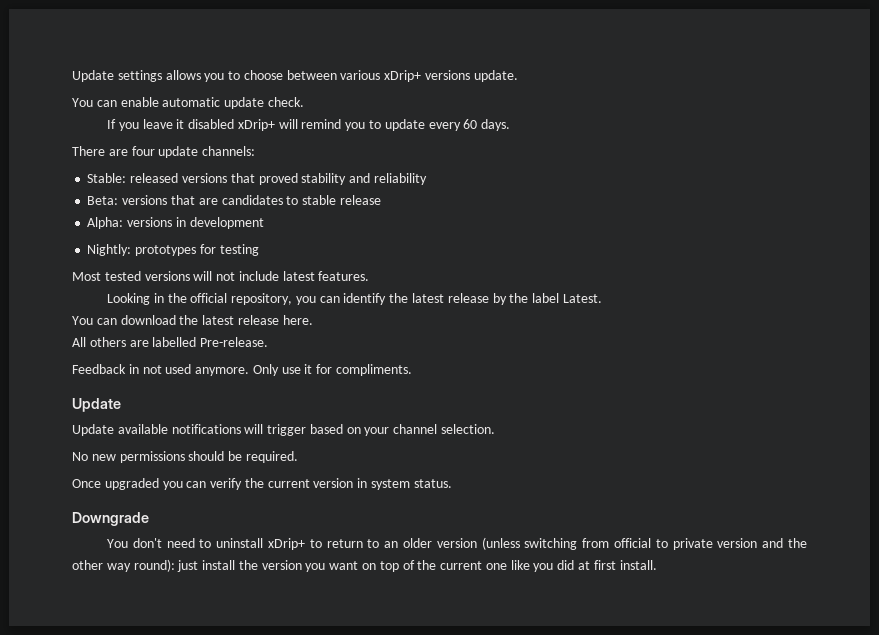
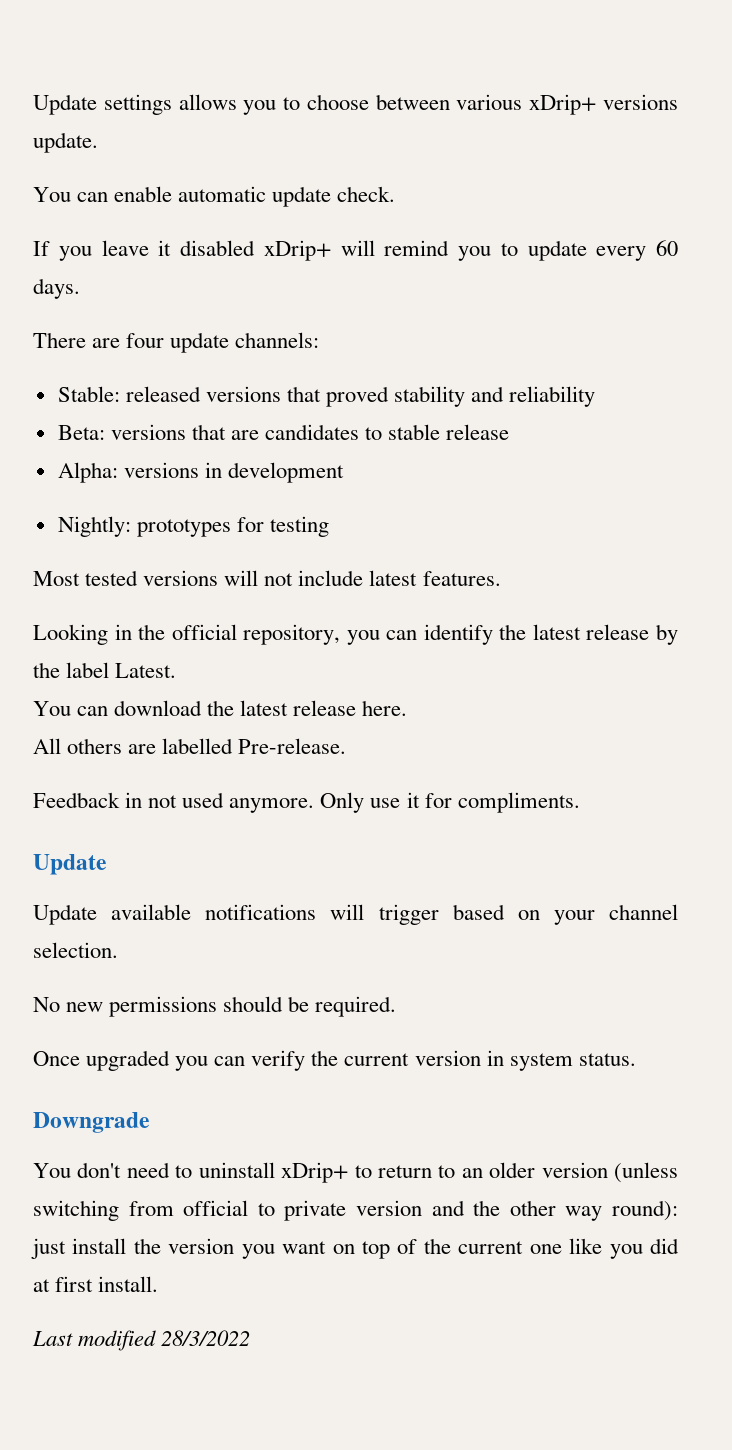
(657, 565) none -> [32,1330,251,1351] // Last modified 28/3/2022

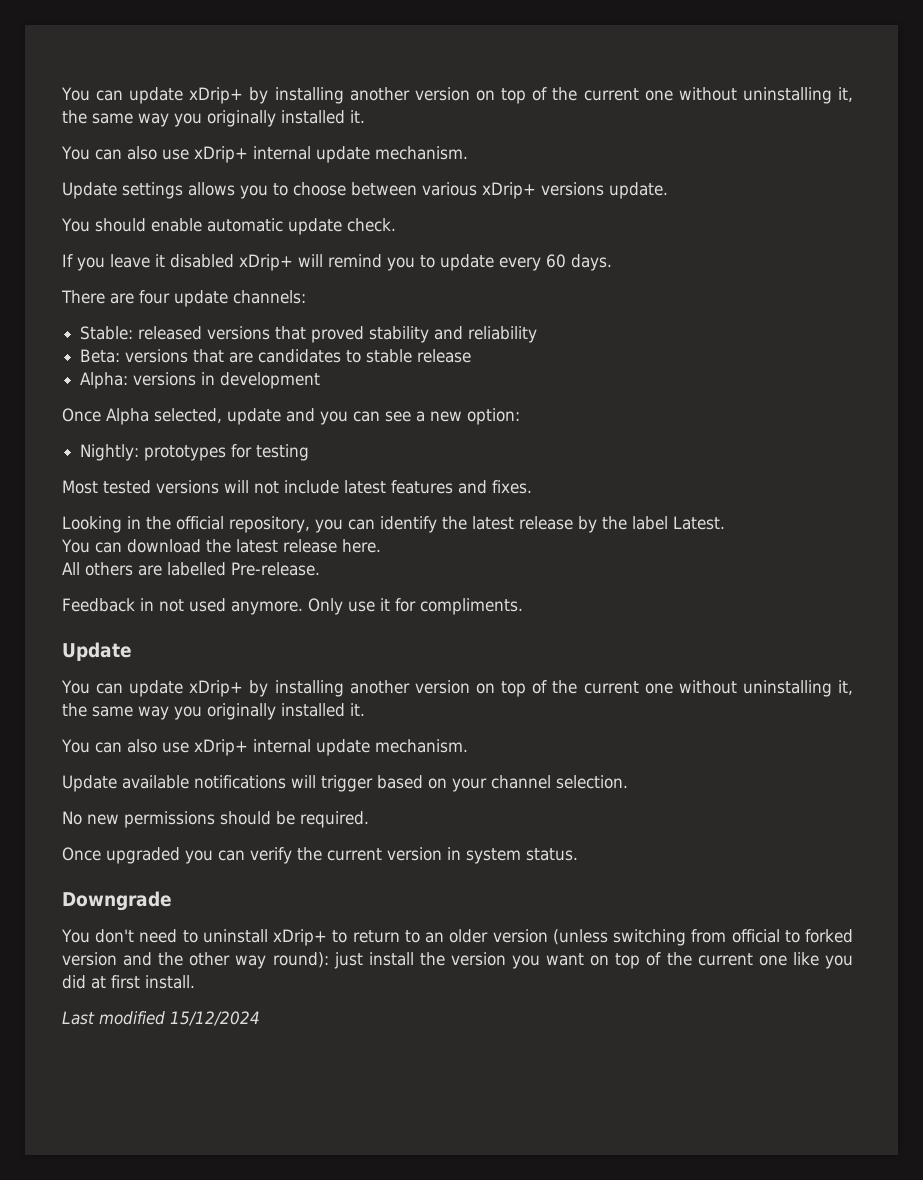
(33, 104) none -> [61,87,853,104] [62,110,365,127] [61,146,468,163] You can update xDrip+ by installing another version on top of the current one without uninstalling it, the same way you originally installed it. // You can also use xDrip+ internal update mechanism. //
[77,192,109,202] can -> [94,218,146,232] should
(344, 472) none -> [62,408,520,425] // Once Alpha selected, update and you can see a new option:
[422,571,501,586] features. -> [391,480,532,494] features and fixes.
(107, 864) none -> [61,680,853,697] [62,703,365,720] [61,739,468,756] // You can update xDrip+ by installing another version on top of the current one without uninstalling it, the same way you originally installed it. // You can also use xDrip+ internal update mechanism.
[284,1200,347,1221] private -> [805,929,854,943] forked
[161,1330,251,1346] 28/3/2022 -> [170,1011,260,1026] 15/12/2024

